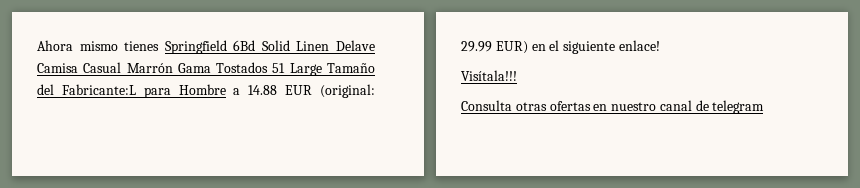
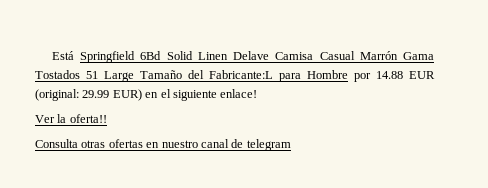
[37,40,160,51] Ahora mismo tienes -> [51,51,74,60] Está
[233,88,241,95] a -> [354,73,371,82] por
[461,70,517,81] Visítala!!! -> [35,114,107,123] Ver la oferta!!

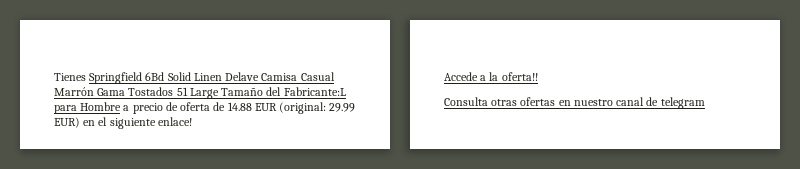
[51,51,74,60] Está -> [54,73,86,81] Tienes
[354,73,371,82] por -> [123,102,226,114] a precio de oferta de
[35,115,55,123] Ver -> [444,72,487,81] Accede a

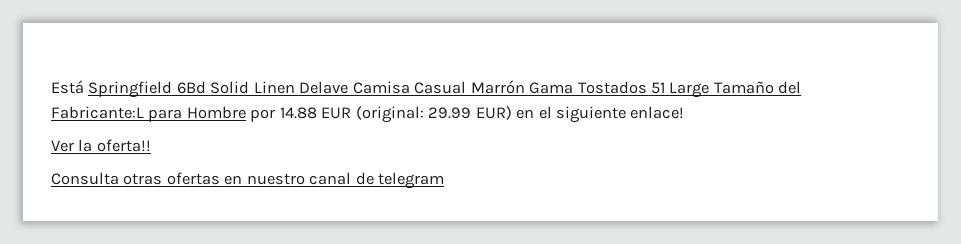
[54,73,86,81] Tienes -> [51,80,84,94] Está
[123,102,226,114] a precio de oferta de -> [250,109,276,122] por
[444,72,487,81] Accede a -> [51,140,74,152] Ver

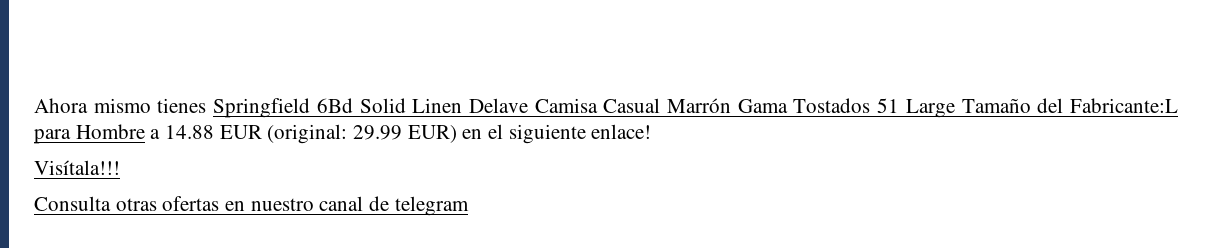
[51,80,84,94] Está -> [34,98,207,113] Ahora mismo tienes
[250,109,276,122] por -> [150,129,161,139] a
[51,139,151,152] Ver la oferta!! -> [34,160,120,175] Visítala!!!

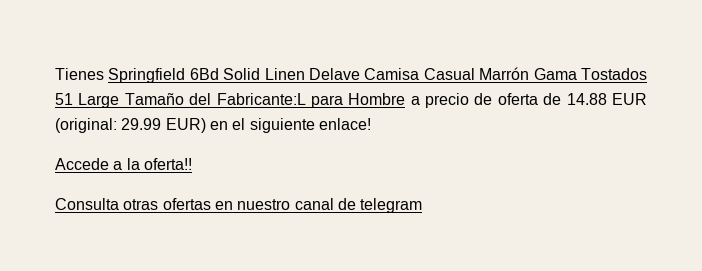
[34,98,207,113] Ahora mismo tienes -> [55,68,104,80] Tienes
(161, 134) none -> [425,93,562,108] precio de oferta de
[34,160,120,175] Visítala!!! -> [55,158,192,170] Accede a la oferta!!

